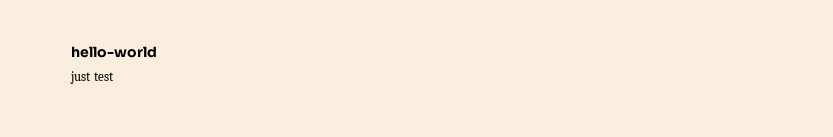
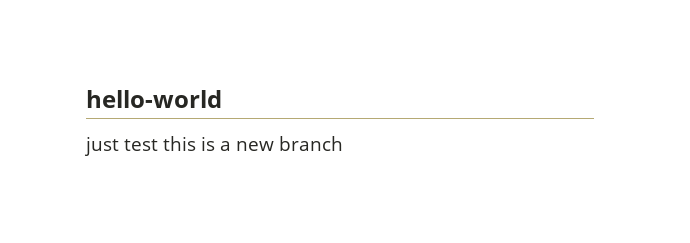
(114, 76) none -> [163,136,343,151] this is a new branch

